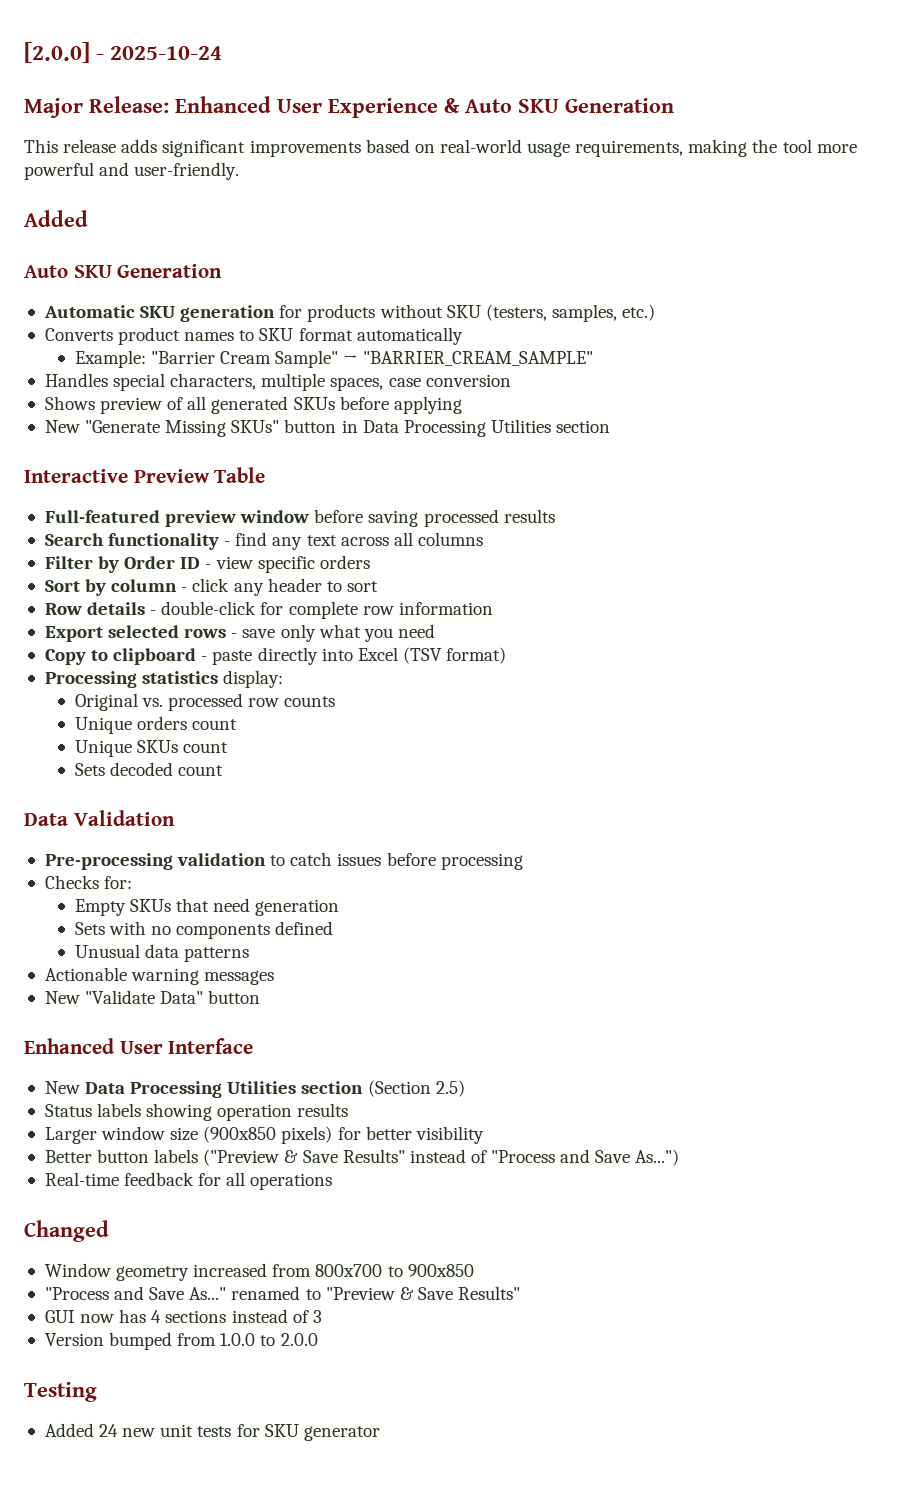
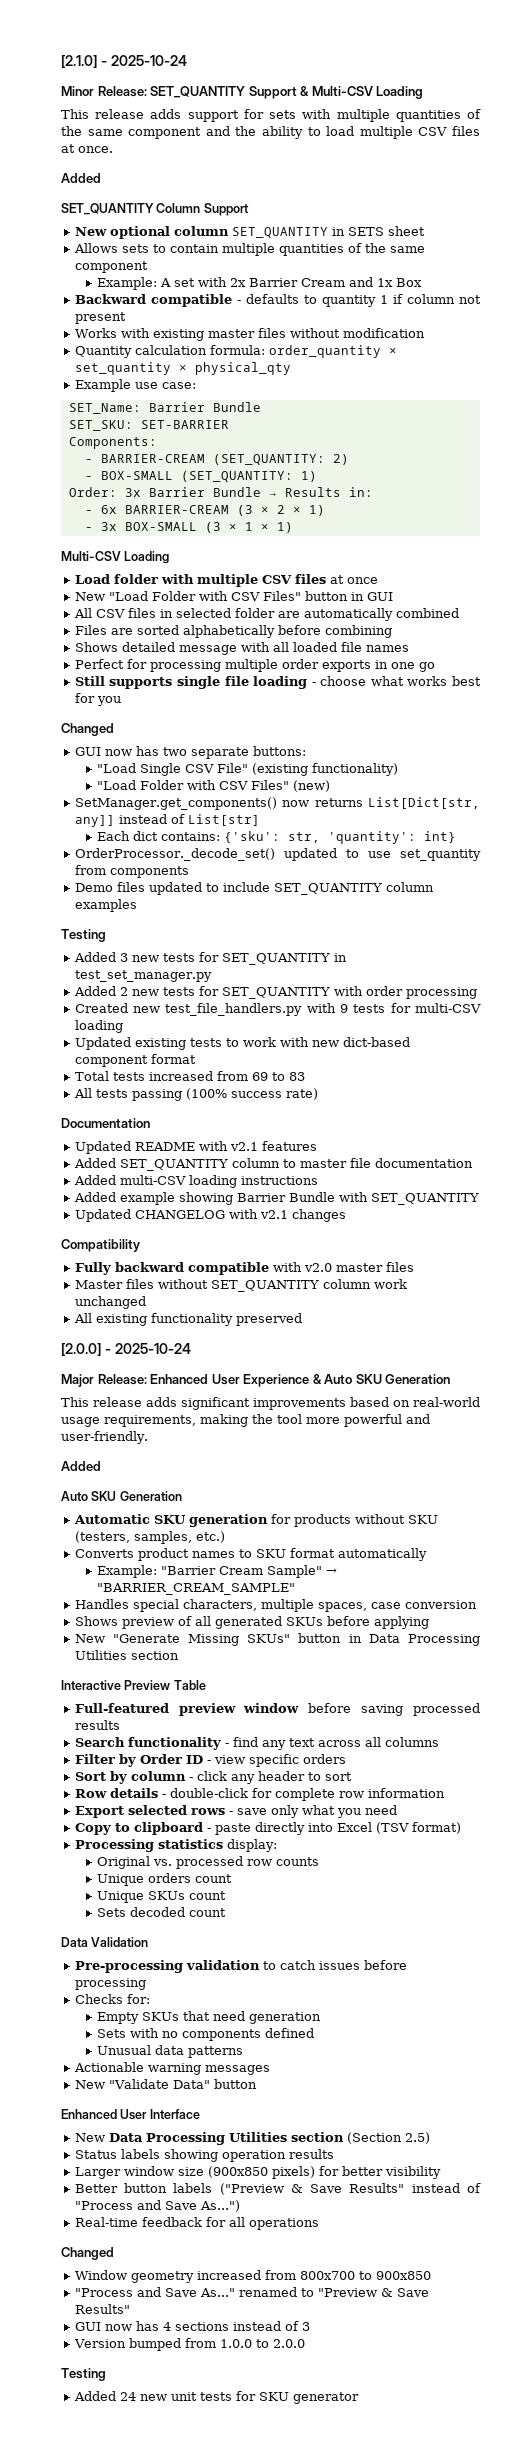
(24, 52) none -> [61,55,187,68] [61,86,424,99] [61,109,482,122] [61,126,481,139] [61,144,113,153] [61,173,101,183] [61,203,249,216] [74,226,425,239] [73,243,425,256] [74,261,148,273] [96,277,422,290] [74,294,481,307] [74,312,126,324] [74,328,425,341] [74,345,397,358] [74,362,291,375] [74,379,196,392] [68,402,261,414] [68,420,229,431] [68,437,157,449] [84,454,349,465] [84,471,317,482] [68,487,373,497] [84,505,325,516] [84,522,293,533] [61,551,170,564] [74,574,378,587] [74,591,393,601] [73,608,459,621] [74,625,392,638] [74,642,409,655] [74,659,435,672] [74,676,481,689] [74,693,121,706] [61,723,114,736] [74,746,306,759] [96,763,398,776] [96,780,330,792] [74,797,480,810] [74,814,260,827] [96,831,456,844] [74,848,481,861] [74,865,189,878] [74,882,434,895] [74,899,137,912] [61,929,106,942] [73,952,347,965] [74,970,212,982] [73,986,477,999] [74,1003,481,1016] [74,1020,123,1033] [74,1037,410,1050] [74,1054,196,1067] [74,1071,305,1081] [73,1088,318,1101] [61,1118,150,1128] [74,1141,317,1154] [73,1158,473,1171] [73,1175,318,1188] [73,1192,479,1205] [74,1209,346,1222] [61,1239,140,1252] [74,1262,414,1275] [74,1279,407,1292] [74,1296,146,1309] [73,1313,302,1326] [2.1.0] - 2025-10-24 // Minor Release: SET_QUANTITY Support & Multi-CSV Loading // This release adds support for sets with multiple quantities of the same component and the ability to load multiple CSV files at once. // Added // SET_QUANTITY Column Support // New optional column SET_QUANTITY in SETS sheet // Allows sets to contain multiple quantities of the same component // Example: A set with 2x Barrier Cream and 1x Box // Backward compatible - defaults to quantity 1 if column not present // Works with existing master files without modification // Quantity calculation formula: order_quantity × set_quantity × physical_qty // Example use case: // SET_Name: Barrier Bundle // SET_SKU: SET-BARRIER // Components: // - BARRIER-CREAM (SET_QUANTITY: 2) // - BOX-SMALL (SET_QUANTITY: 1) // Order: 3x Barrier Bundle → Results in: // - 6x BARRIER-CREAM (3 × 2 × 1) // - 3x BOX-SMALL (3 × 1 × 1) // Multi-CSV Loading // Load folder with multiple CSV files at once // New "Load Folder with CSV Files" button in GUI // All CSV files in selected folder are automatically combined // Files are sorted alphabetically before combining // Shows detailed message with all loaded file names // Perfect for processing multiple order exports in one go // Still supports single file loading - choose what works best for you // Changed // GUI now has two separate buttons: // "Load Single CSV File" (existing functionality) // "Load Folder with CSV Files" (new) // SetManager.get_components() now returns List[Dict[str, any]] instead of List[str] // Each dict contains: {'sku': str, 'quantity': int} // OrderProcessor._decode_set() updated to use set_quantity from components // Demo files updated to include SET_QUANTITY column examples // Testing // Added 3 new tests for SET_QUANTITY in test_set_manager.py // Added 2 new tests for SET_QUANTITY with order processing // Created new test_file_handlers.py with 9 tests for multi-CSV loading // Updated existing tests to work with new dict-based component format // Total tests increased from 69 to 83 // All tests passing (100% success rate) // Documentation // Updated README with v2.1 features // Added SET_QUANTITY column to master file documentation // Added multi-CSV loading instructions // Added example showing Barrier Bundle with SET_QUANTITY // Updated CHANGELOG with v2.1 changes // Compatibility // Fully backward compatible with v2.0 master files // Master files without SET_QUANTITY column work unchanged // All existing functionality preserved //

